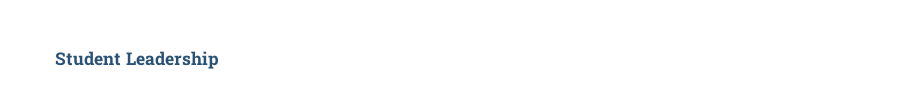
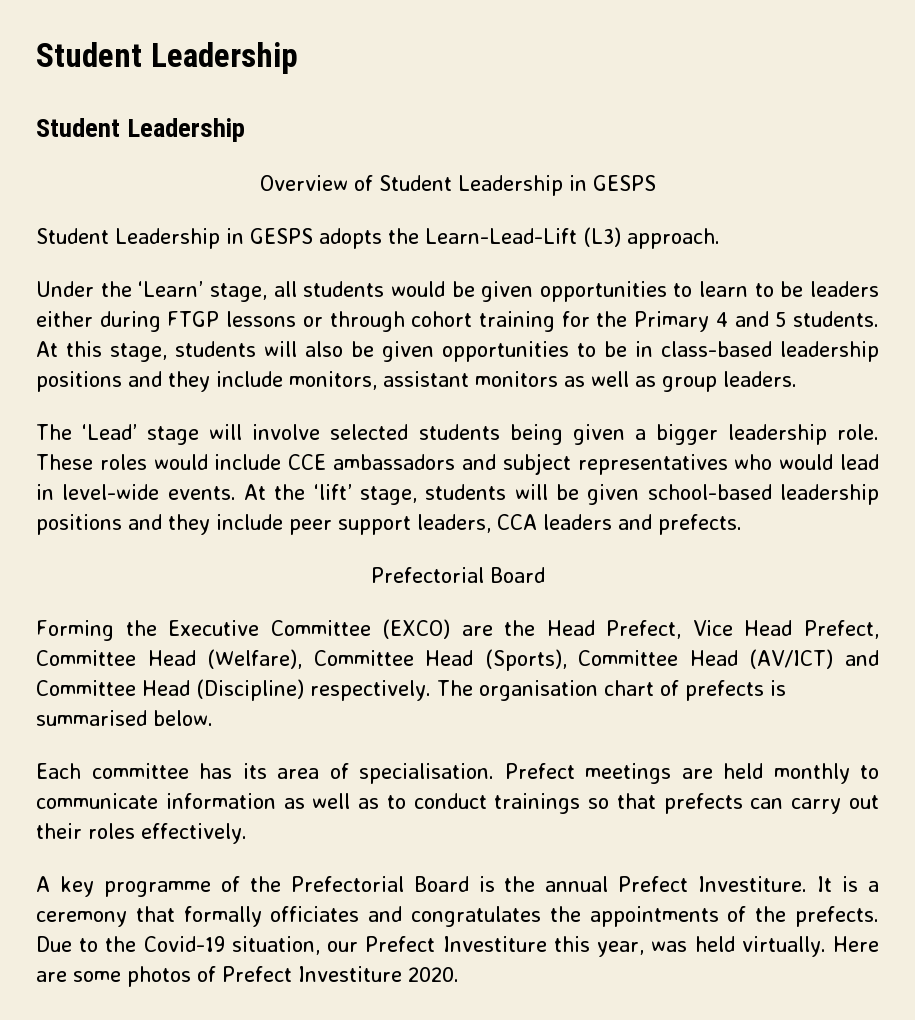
[55,51,219,69] Student Leadership -> [36,42,298,74] [36,118,246,142] [259,175,656,196] [36,227,720,249] [36,281,879,302] [36,311,879,332] [36,341,879,362] [36,371,797,392] [36,424,880,445] [36,453,880,475] [36,484,880,505] [36,514,742,535] [370,567,545,583] [36,619,879,641] [36,649,880,671] [36,679,786,701] [36,710,213,726] [36,763,879,784] [36,793,879,814] [36,823,247,844] [36,876,880,897] [36,906,879,927] [36,936,880,957] [36,966,459,987] Student Leadership // Student Leadership // Overview of Student Leadership in GESPS // Student Leadership in GESPS adopts the Learn-Lead-Lift (L3) approach. // Under the ‘Learn’ stage, all students would be given opportunities to learn to be leaders either during FTGP lessons or through cohort training for the Primary 4 and 5 students. At this stage, students will also be given opportunities to be in class-based leadership positions and they include monitors, assistant monitors as well as group leaders. // The ‘Lead’ stage will involve selected students being given a bigger leadership role. These roles would include CCE ambassadors and subject representatives who would lead in level-wide events. At the ‘lift’ stage, students will be given school-based leadership positions and they include peer support leaders, CCA leaders and prefects. // Prefectorial Board // Forming the Executive Committee (EXCO) are the Head Prefect, Vice Head Prefect, Committee Head (Welfare), Committee Head (Sports), Committee Head (AV/ICT) and Committee Head (Discipline) respectively. The organisation chart of prefects is summarised below. // Each committee has its area of specialisation. Prefect meetings are held monthly to communicate information as well as to conduct trainings so that prefects can carry out their roles effectively. // A key programme of the Prefectorial Board is the annual Prefect Investiture. It is a ceremony that formally officiates and congratulates the appointments of the prefects. Due to the Covid-19 situation, our Prefect Investiture this year, was held virtually. Here are some photos of Prefect Investiture 2020.

